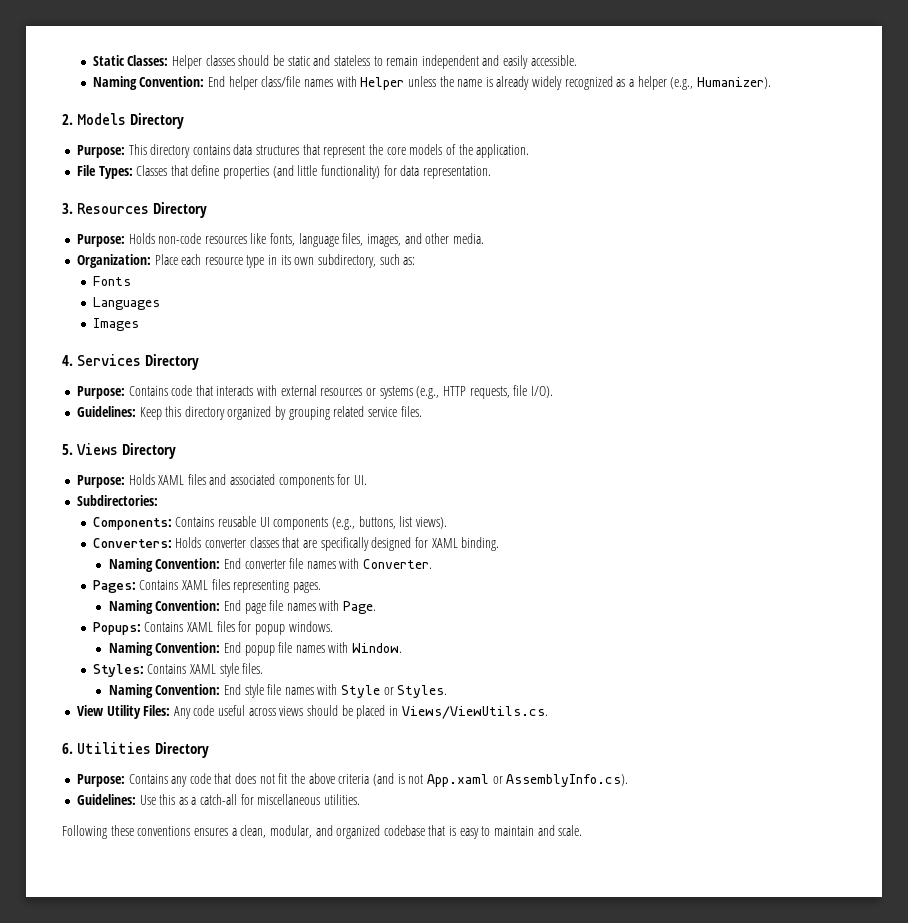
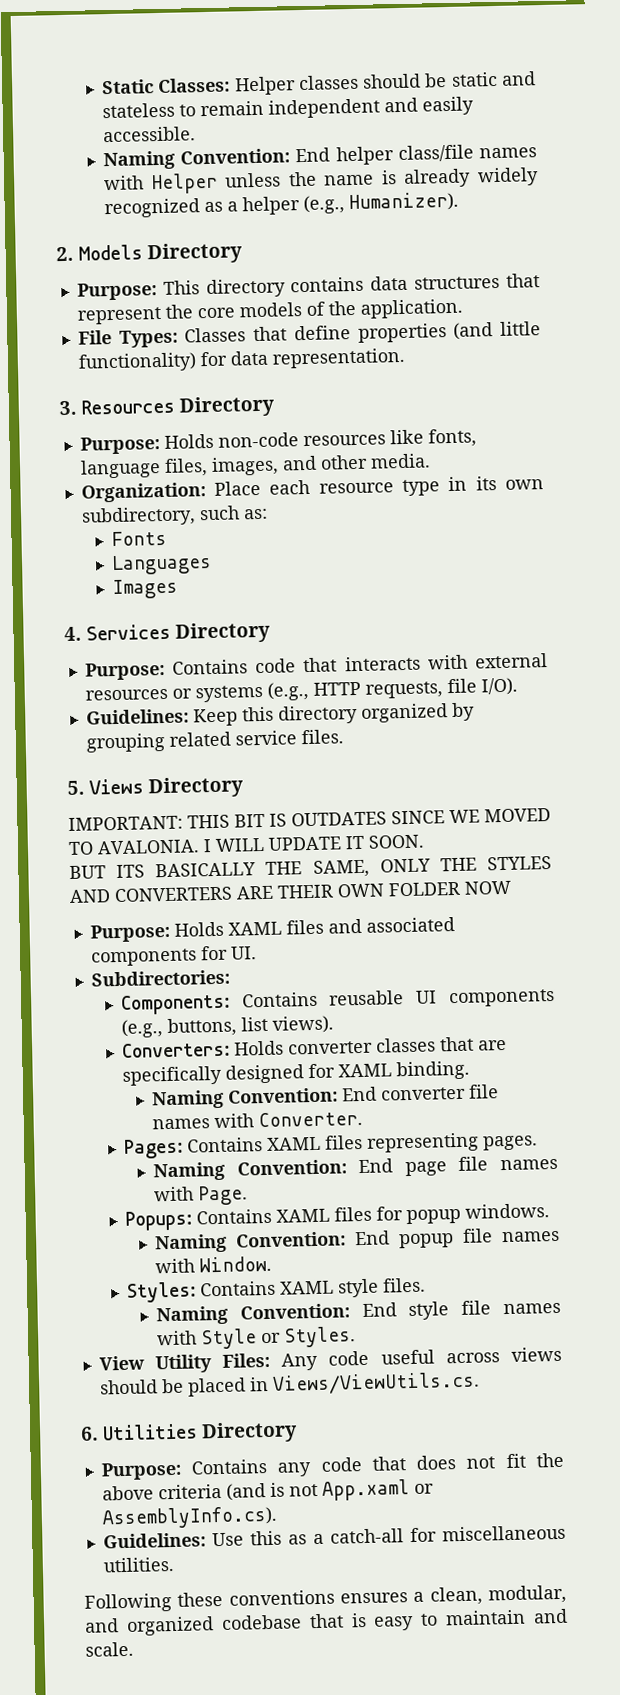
(176, 451) none -> [68,808,551,832] [68,834,425,856] [69,855,552,879] [69,880,512,903] // IMPORTANT: THIS BIT IS OUTDATES SINCE WE MOVED TO AVALONIA. I WILL UPDATE IT SOON. // BUT ITS BASICALLY THE SAME, ONLY THE STYLES AND CONVERTERS ARE THEIR OWN FOLDER NOW

